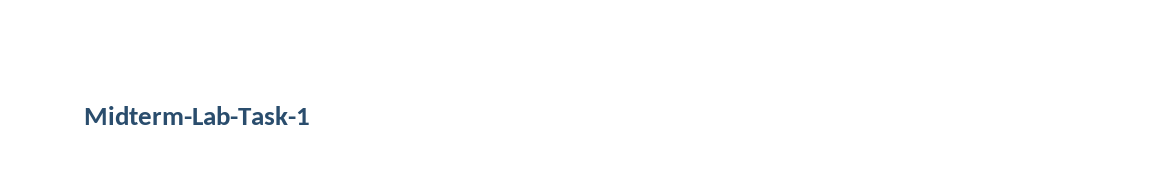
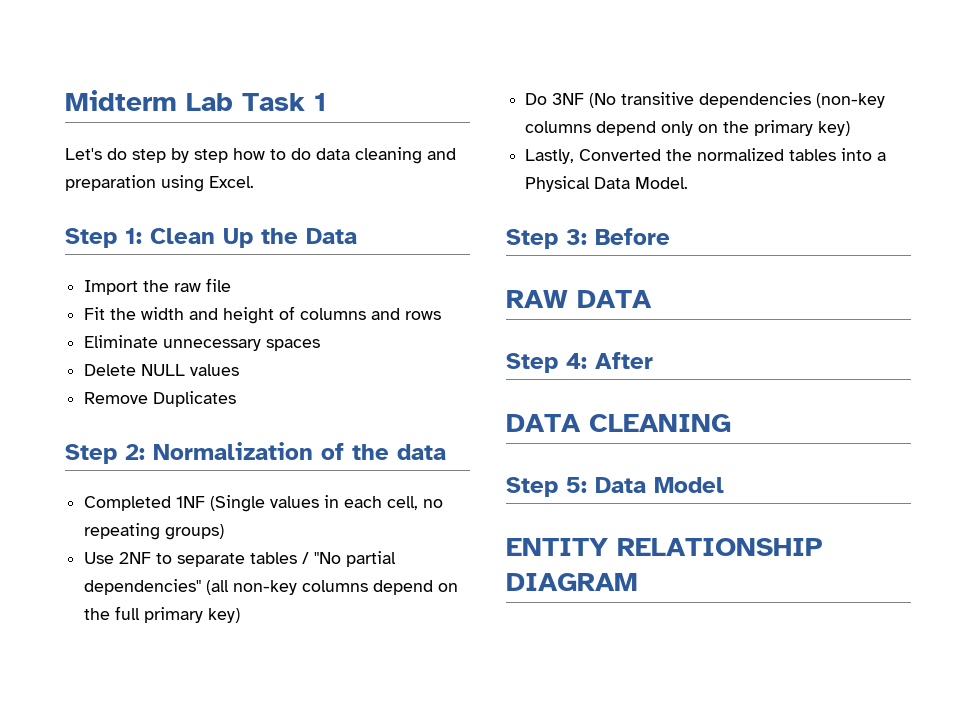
[84,106,310,125] Midterm-Lab-Task-1 -> [65,90,327,111] [65,147,456,164] [65,175,254,192] [65,228,357,248] [84,278,232,295] [84,306,442,324] [84,335,321,351] [84,364,240,376] [84,391,237,407] [65,442,446,464] [84,495,444,512] [84,523,225,540] [84,551,397,567] [84,579,459,595] [84,606,241,623] [525,92,886,108] [525,120,851,136] [525,148,887,164] [525,176,689,192] [506,228,670,249] [506,290,652,308] [506,352,653,373] [506,414,731,432] [506,477,724,497] [506,538,823,556] [506,573,638,591] Midterm Lab Task 1 // Let's do step by step how to do data cleaning and preparation using Excel. // Step 1: Clean Up the Data // Import the raw file // Fit the width and height of columns and rows // Eliminate unnecessary spaces // Delete NULL values // Remove Duplicates // Step 2: Normalization of the data // Completed 1NF (Single values in each cell, no repeating groups) // Use 2NF to separate tables / "No partial dependencies" (all non-key columns depend on the full primary key) // Do 3NF (No transitive dependencies (non-key columns depend only on the primary key) // Lastly, Converted the normalized tables into a Physical Data Model. // Step 3: Before // RAW DATA // Step 4: After // DATA CLEANING // Step 5: Data Model // ENTITY RELATIONSHIP DIAGRAM

